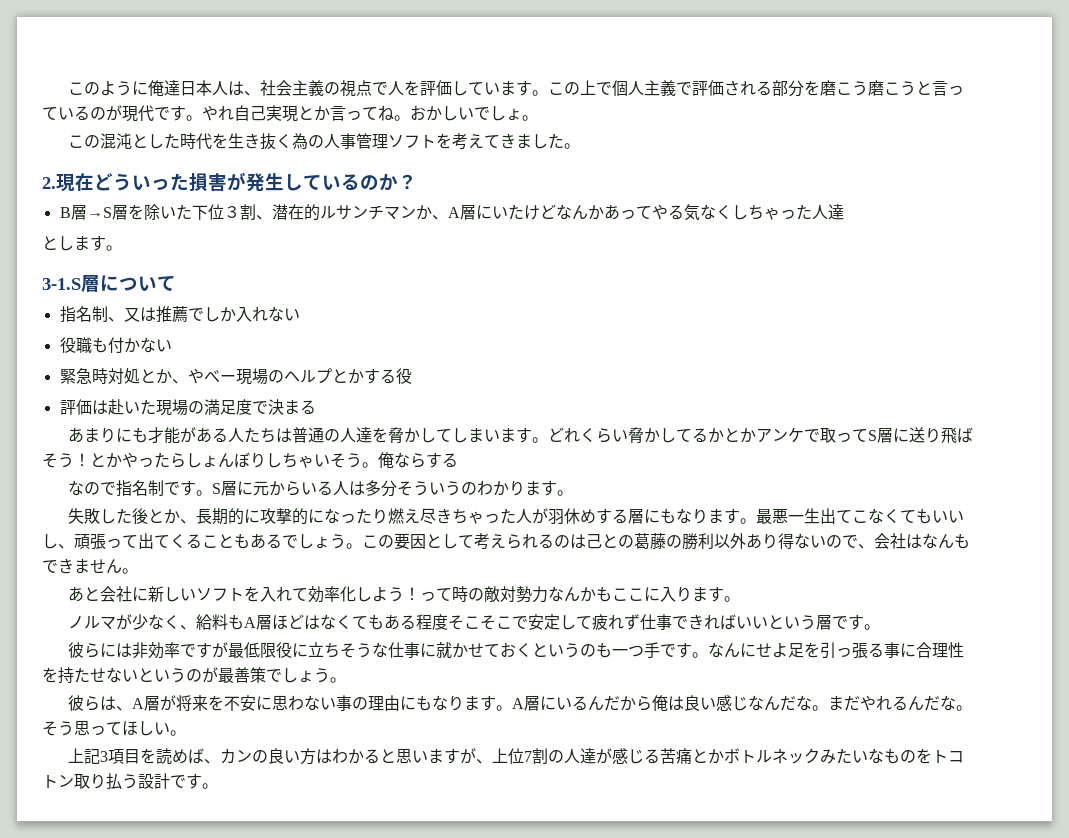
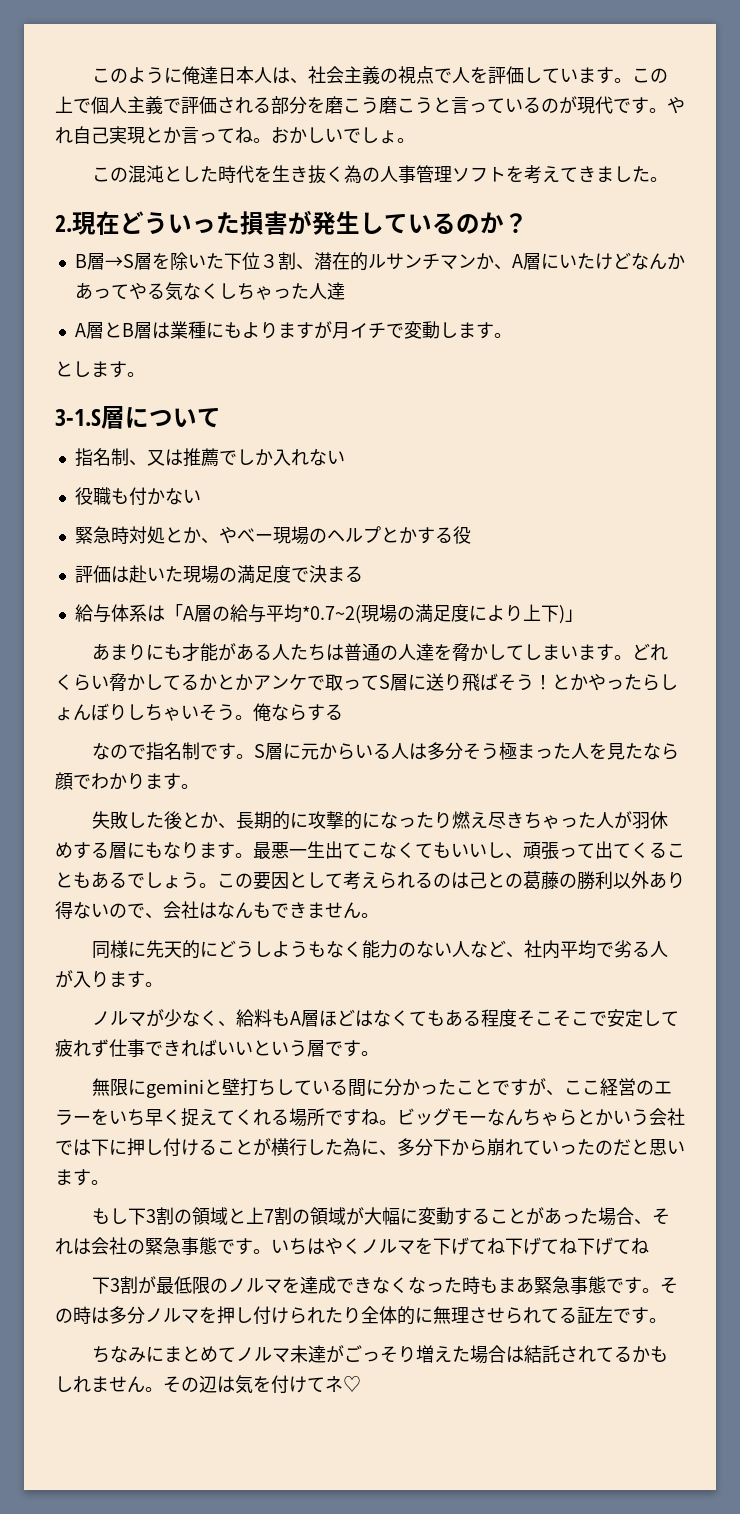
(844, 212) none -> [74,321,512,339] // A層とB層は業種にもよりますが月イチで変動します。
(316, 407) none -> [74,604,583,624] // 給与体系は「A層の給与平均*0.7~2(現場の満足度により上下)」
[428,481,477,496] いうの -> [499,742,680,760] [55,772,91,790] 極まった人を見たなら顔で
[67,586,660,603] あと会社に新しいソフトを入れて効率化しよう！って時の敵対勢力なんかもここに -> [92,940,669,959] [55,970,73,988] 同様に先天的にどうしようもなく能力のない人など、社内平均で劣る人が
[67,642,964,659] [42,667,346,684] [67,695,972,712] [42,720,186,736] [67,748,964,765] [42,773,218,789] 彼らには非効率ですが最低限役に立ちそうな仕事に就かせておくというのも一つ手です。なんにせよ足を引っ張る事に合理性を持たせないというのが最善策でしょう。 // 彼らは、A層が将来を不安に思わない事の理由にもなります。A層にいるんだから俺は良い感じなんだな。まだやれるんだな。そう思ってほしい。 // 上記3項目を読めば、カンの良い方はわかると思いますが、上位7割の人達が感じる苦痛とかボトルネックみたいなものをトコトン取り払う設計です。 -> [92,1078,673,1098] [55,1108,685,1127] [55,1138,685,1157] [55,1169,109,1186] [92,1207,671,1226] [55,1237,649,1255] [92,1276,679,1294] [55,1306,667,1325] [92,1345,669,1364] [55,1375,361,1394] 無限にgeminiと壁打ちしている間に分かったことですが、ここ経営のエラーをいち早く捉えてくれる場所ですね。ビッグモーなんちゃらとかいう会社では下に押し付けることが横行した為に、多分下から崩れていったのだと思います。 // もし下3割の領域と上7割の領域が大幅に変動することがあった場合、それは会社の緊急事態です。いちはやくノルマを下げてね下げてね下げてね // 下3割が最低限のノルマを達成できなくなった時もまあ緊急事態です。その時は多分ノルマを押し付けられたり全体的に無理させられてる証左です。 // ちなみにまとめてノルマ未達がごっそり増えた場合は結託されてるかもしれません。その辺は気を付けてネ♡

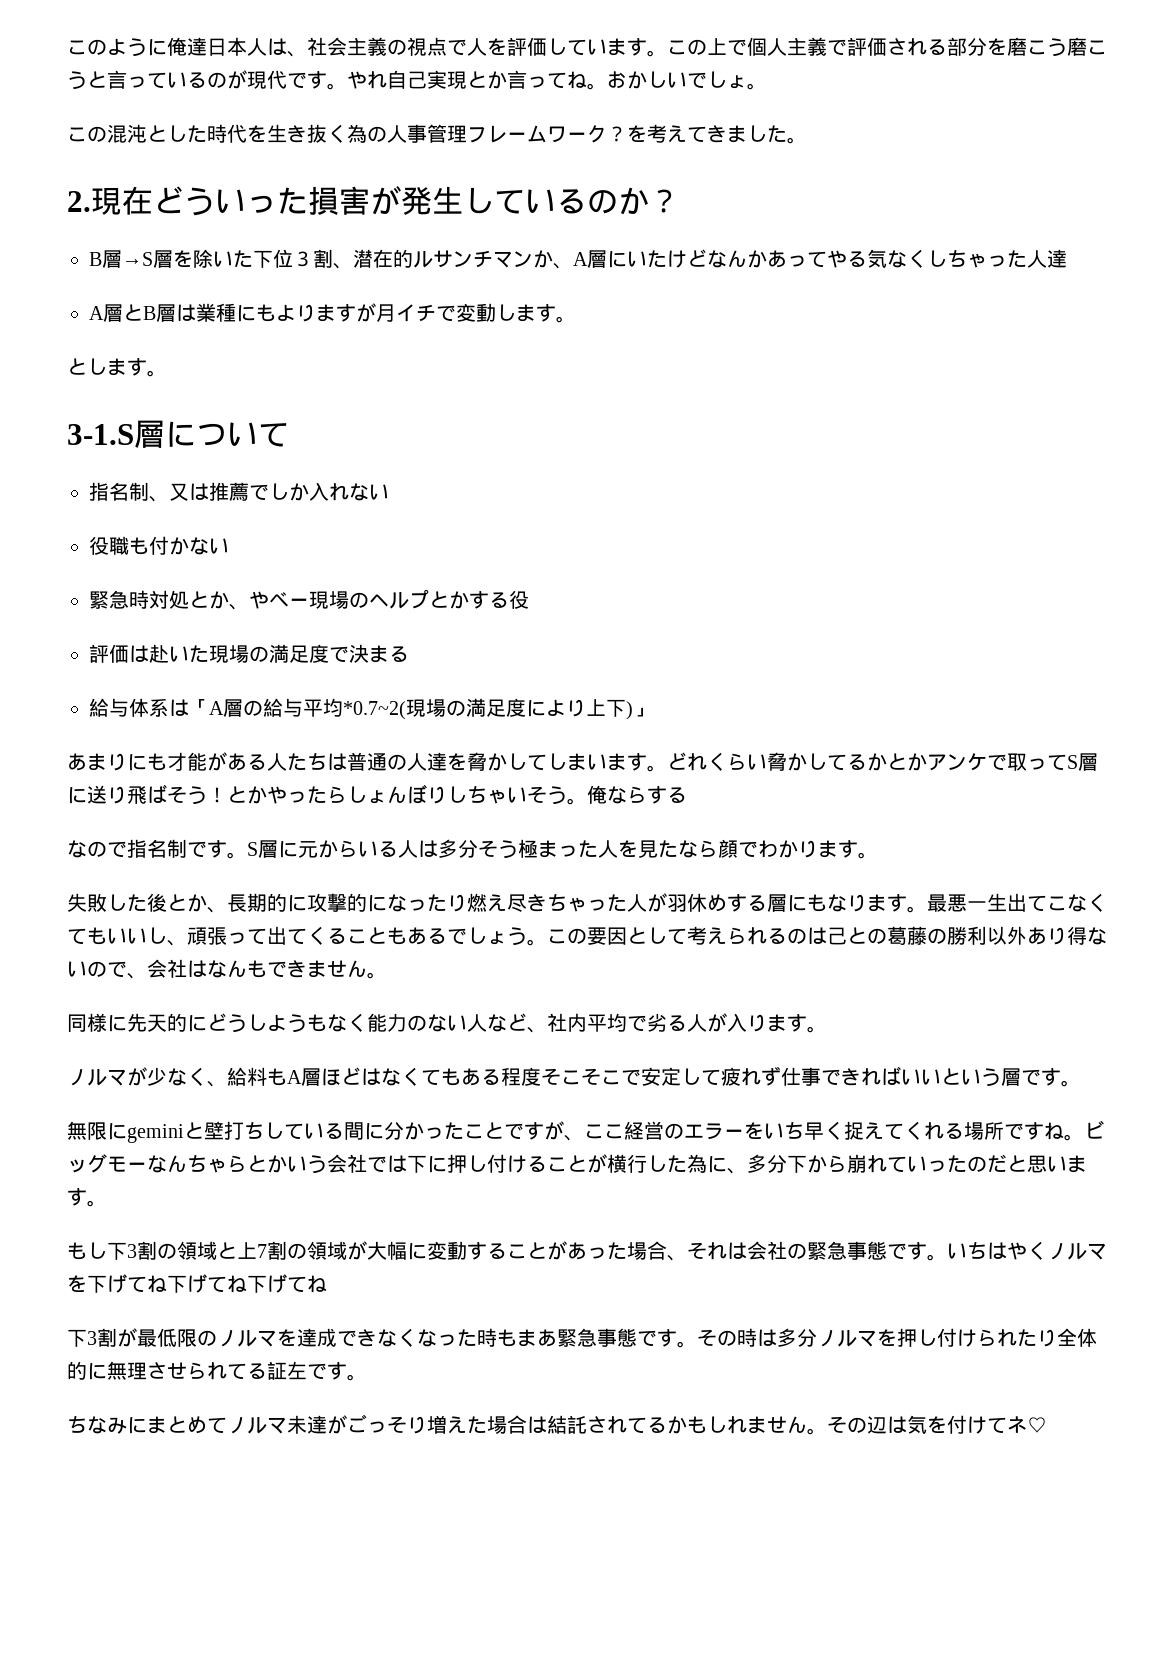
[452,167,507,182] ソフト -> [467,125,627,143] フレームワーク？

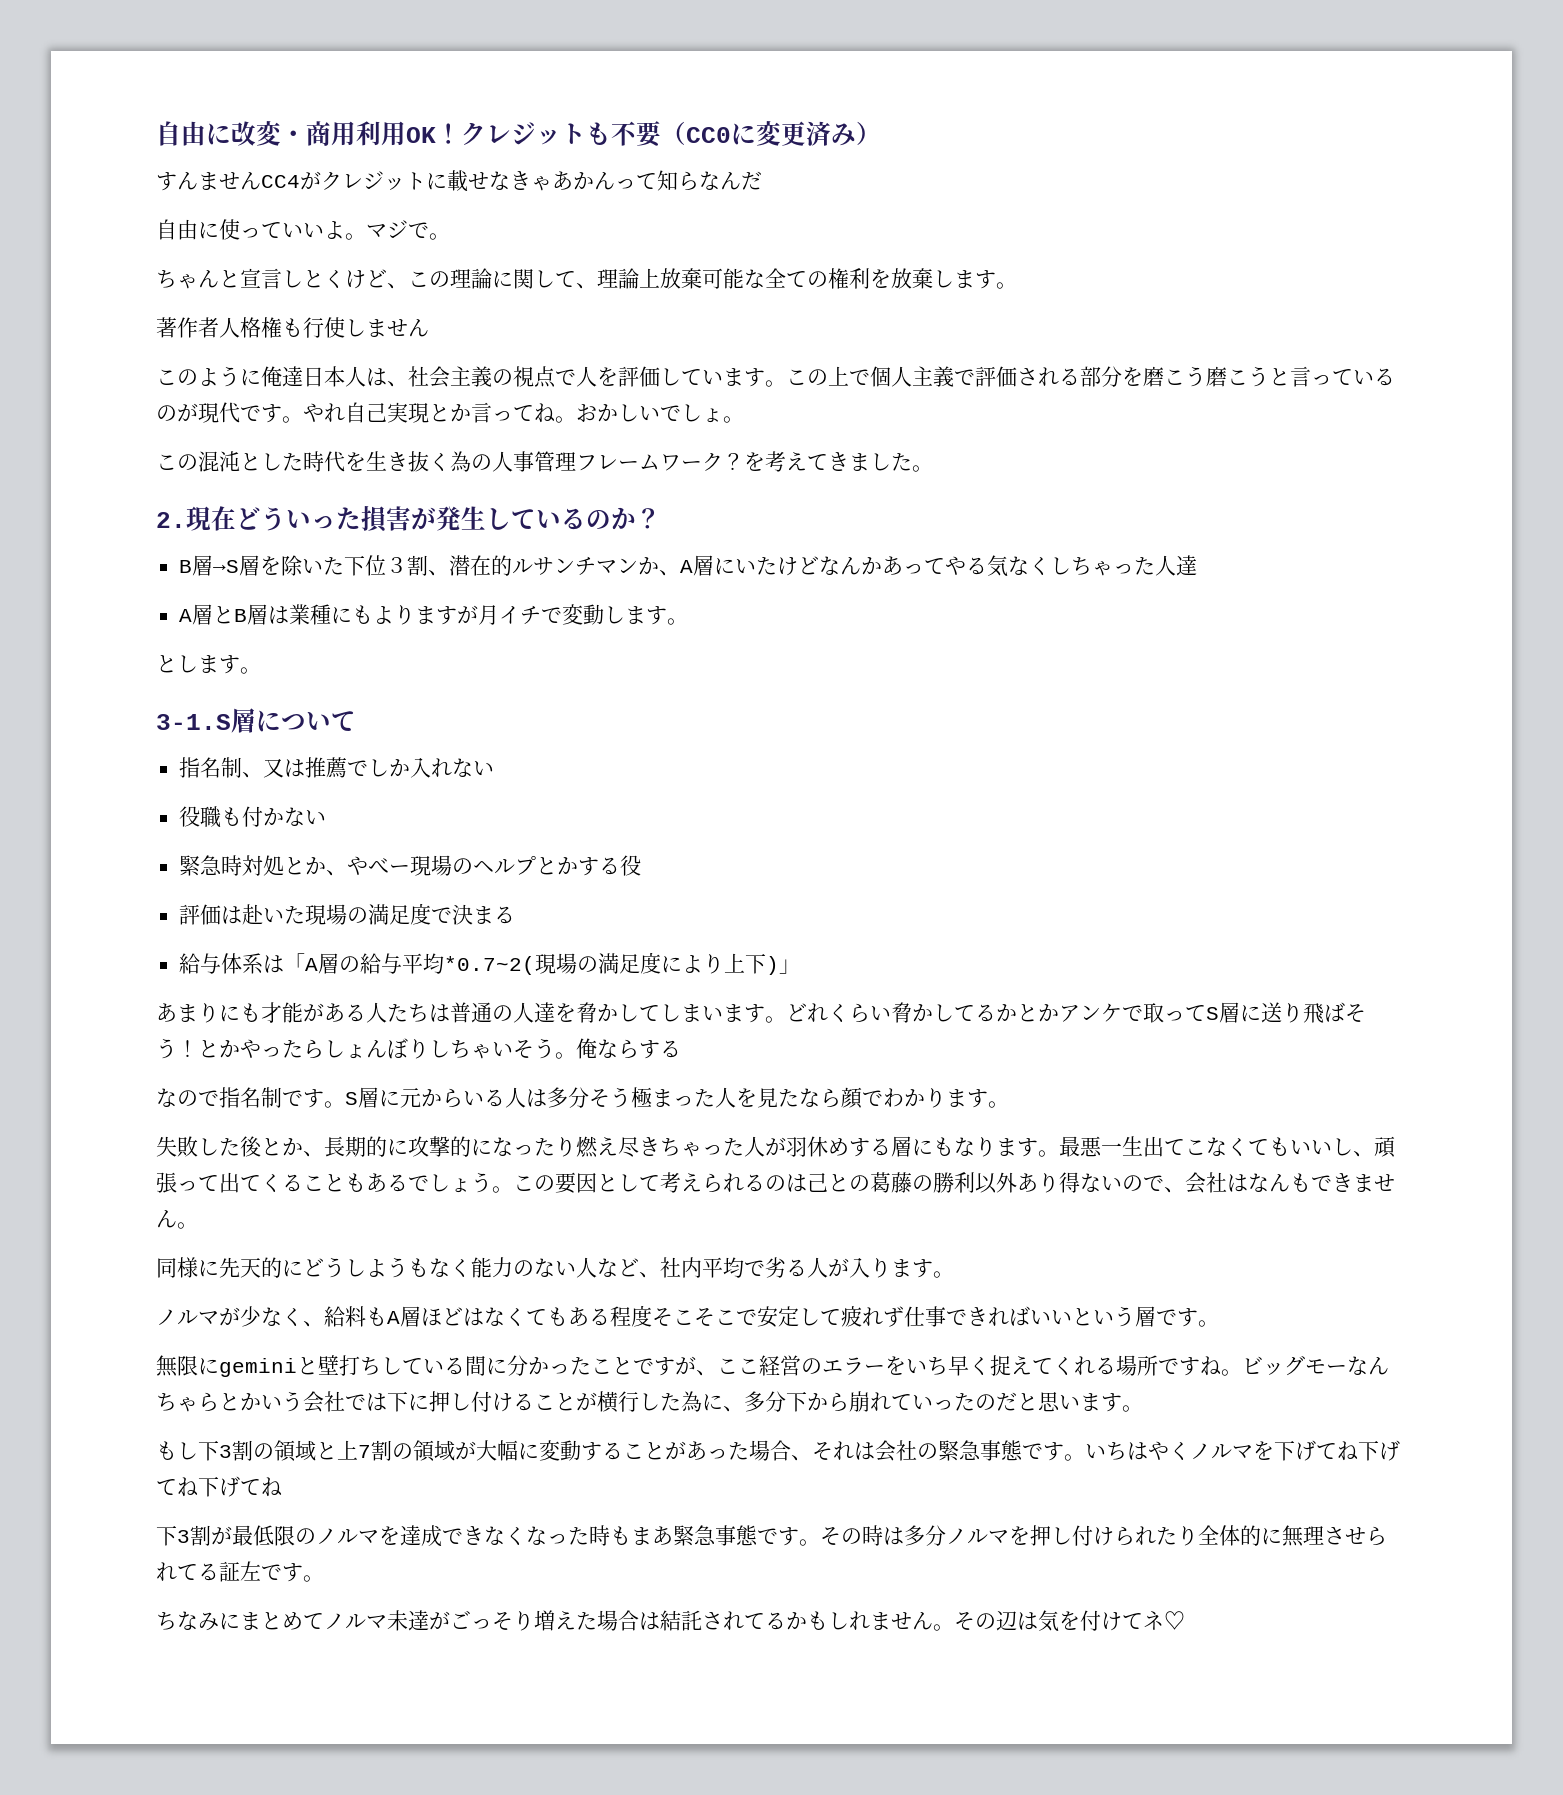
(67, 47) none -> [156,121,881,147] [156,170,762,192] [156,219,450,240] [156,268,1017,289] [156,317,429,338] 自由に改変・商用利用OK！クレジットも不要（CC0に変更済み） // すんませんCC4がクレジットに載せなきゃあかんって知らなんだ // 自由に使っていいよ。マジで。 // ちゃんと宣言しとくけど、この理論に関して、理論上放棄可能な全ての権利を放棄します。 // 著作者人格権も行使しません //

